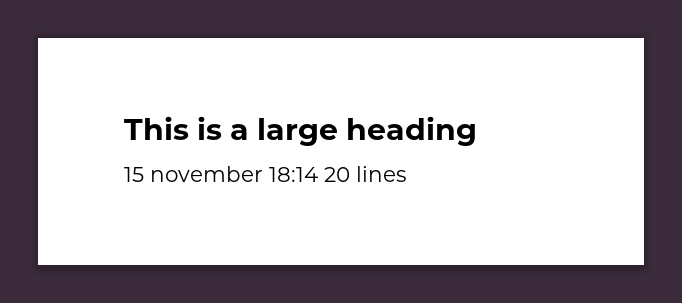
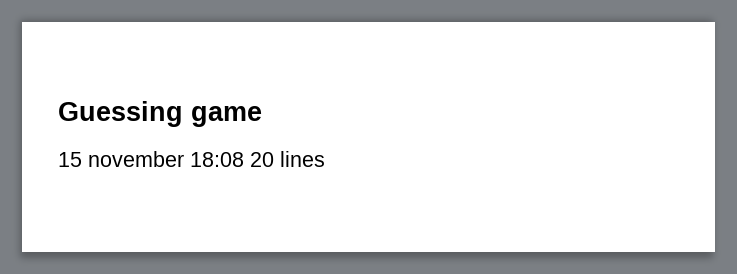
[124,116,478,146] This is a large heading -> [58,101,262,127] Guessing game
[269,167,318,182] 18:14 -> [190,152,244,167] 18:08

